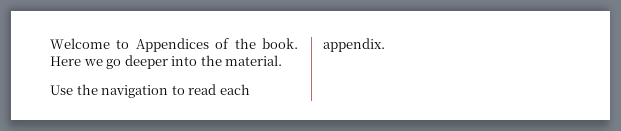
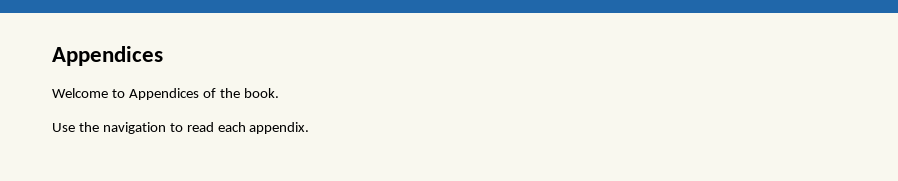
(50, 43) none -> [52,46,163,66] Appendices //
[50,55,283,69] Here we go deeper into the material. -> (279, 93) none

